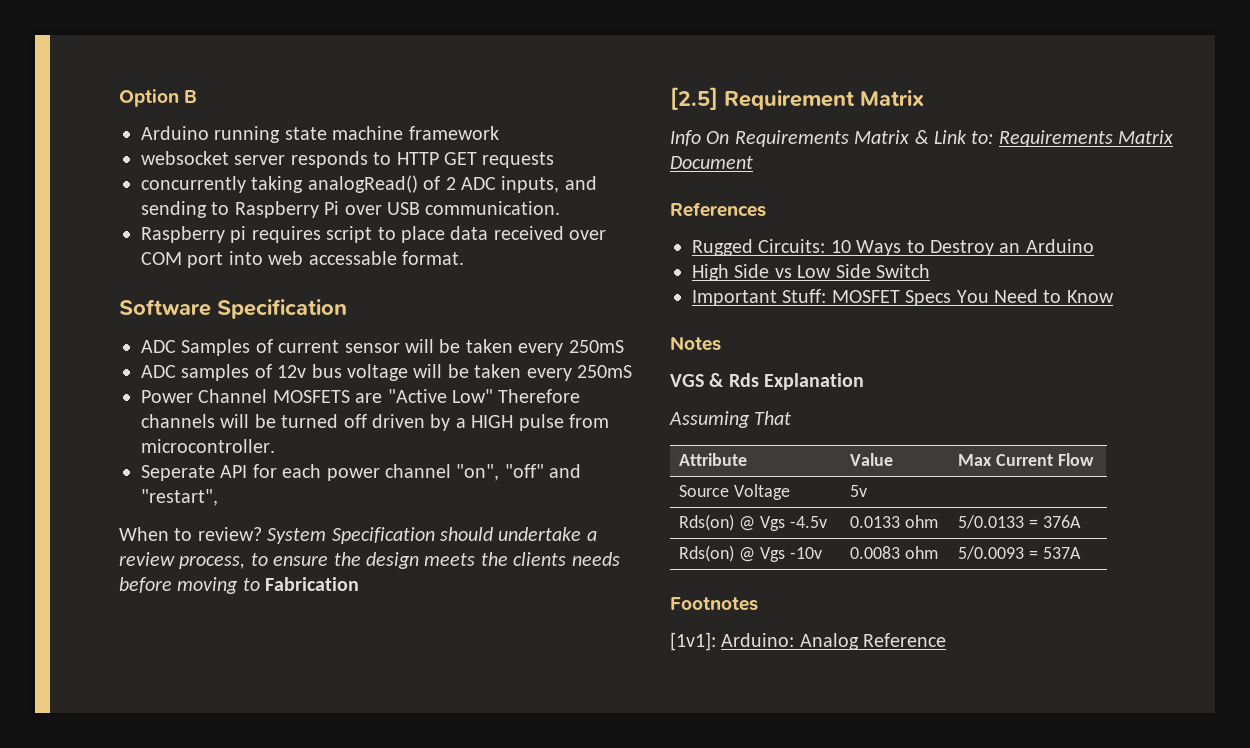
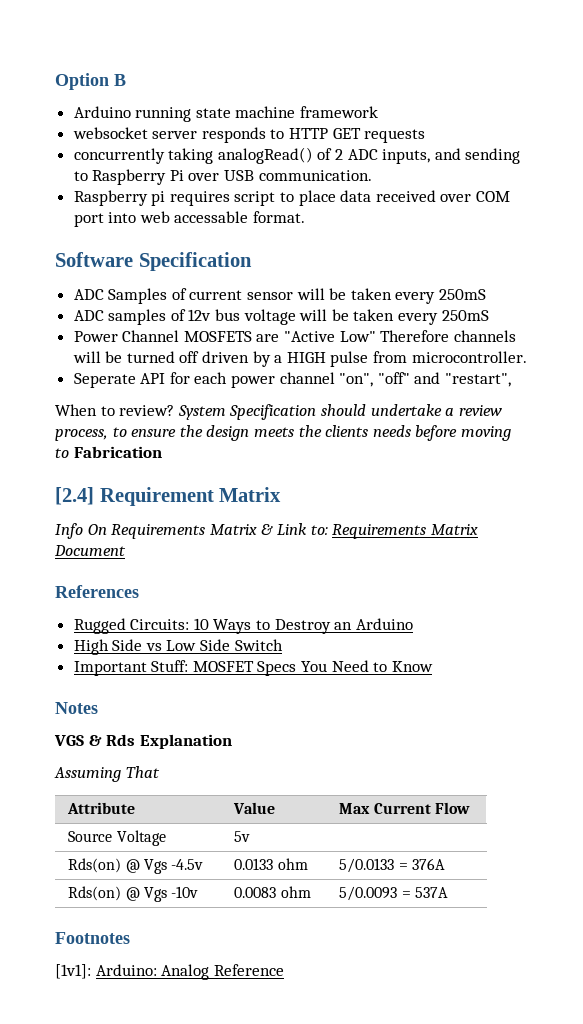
[670,87,718,110] [2.5] -> [55,487,94,505] [2.4]

